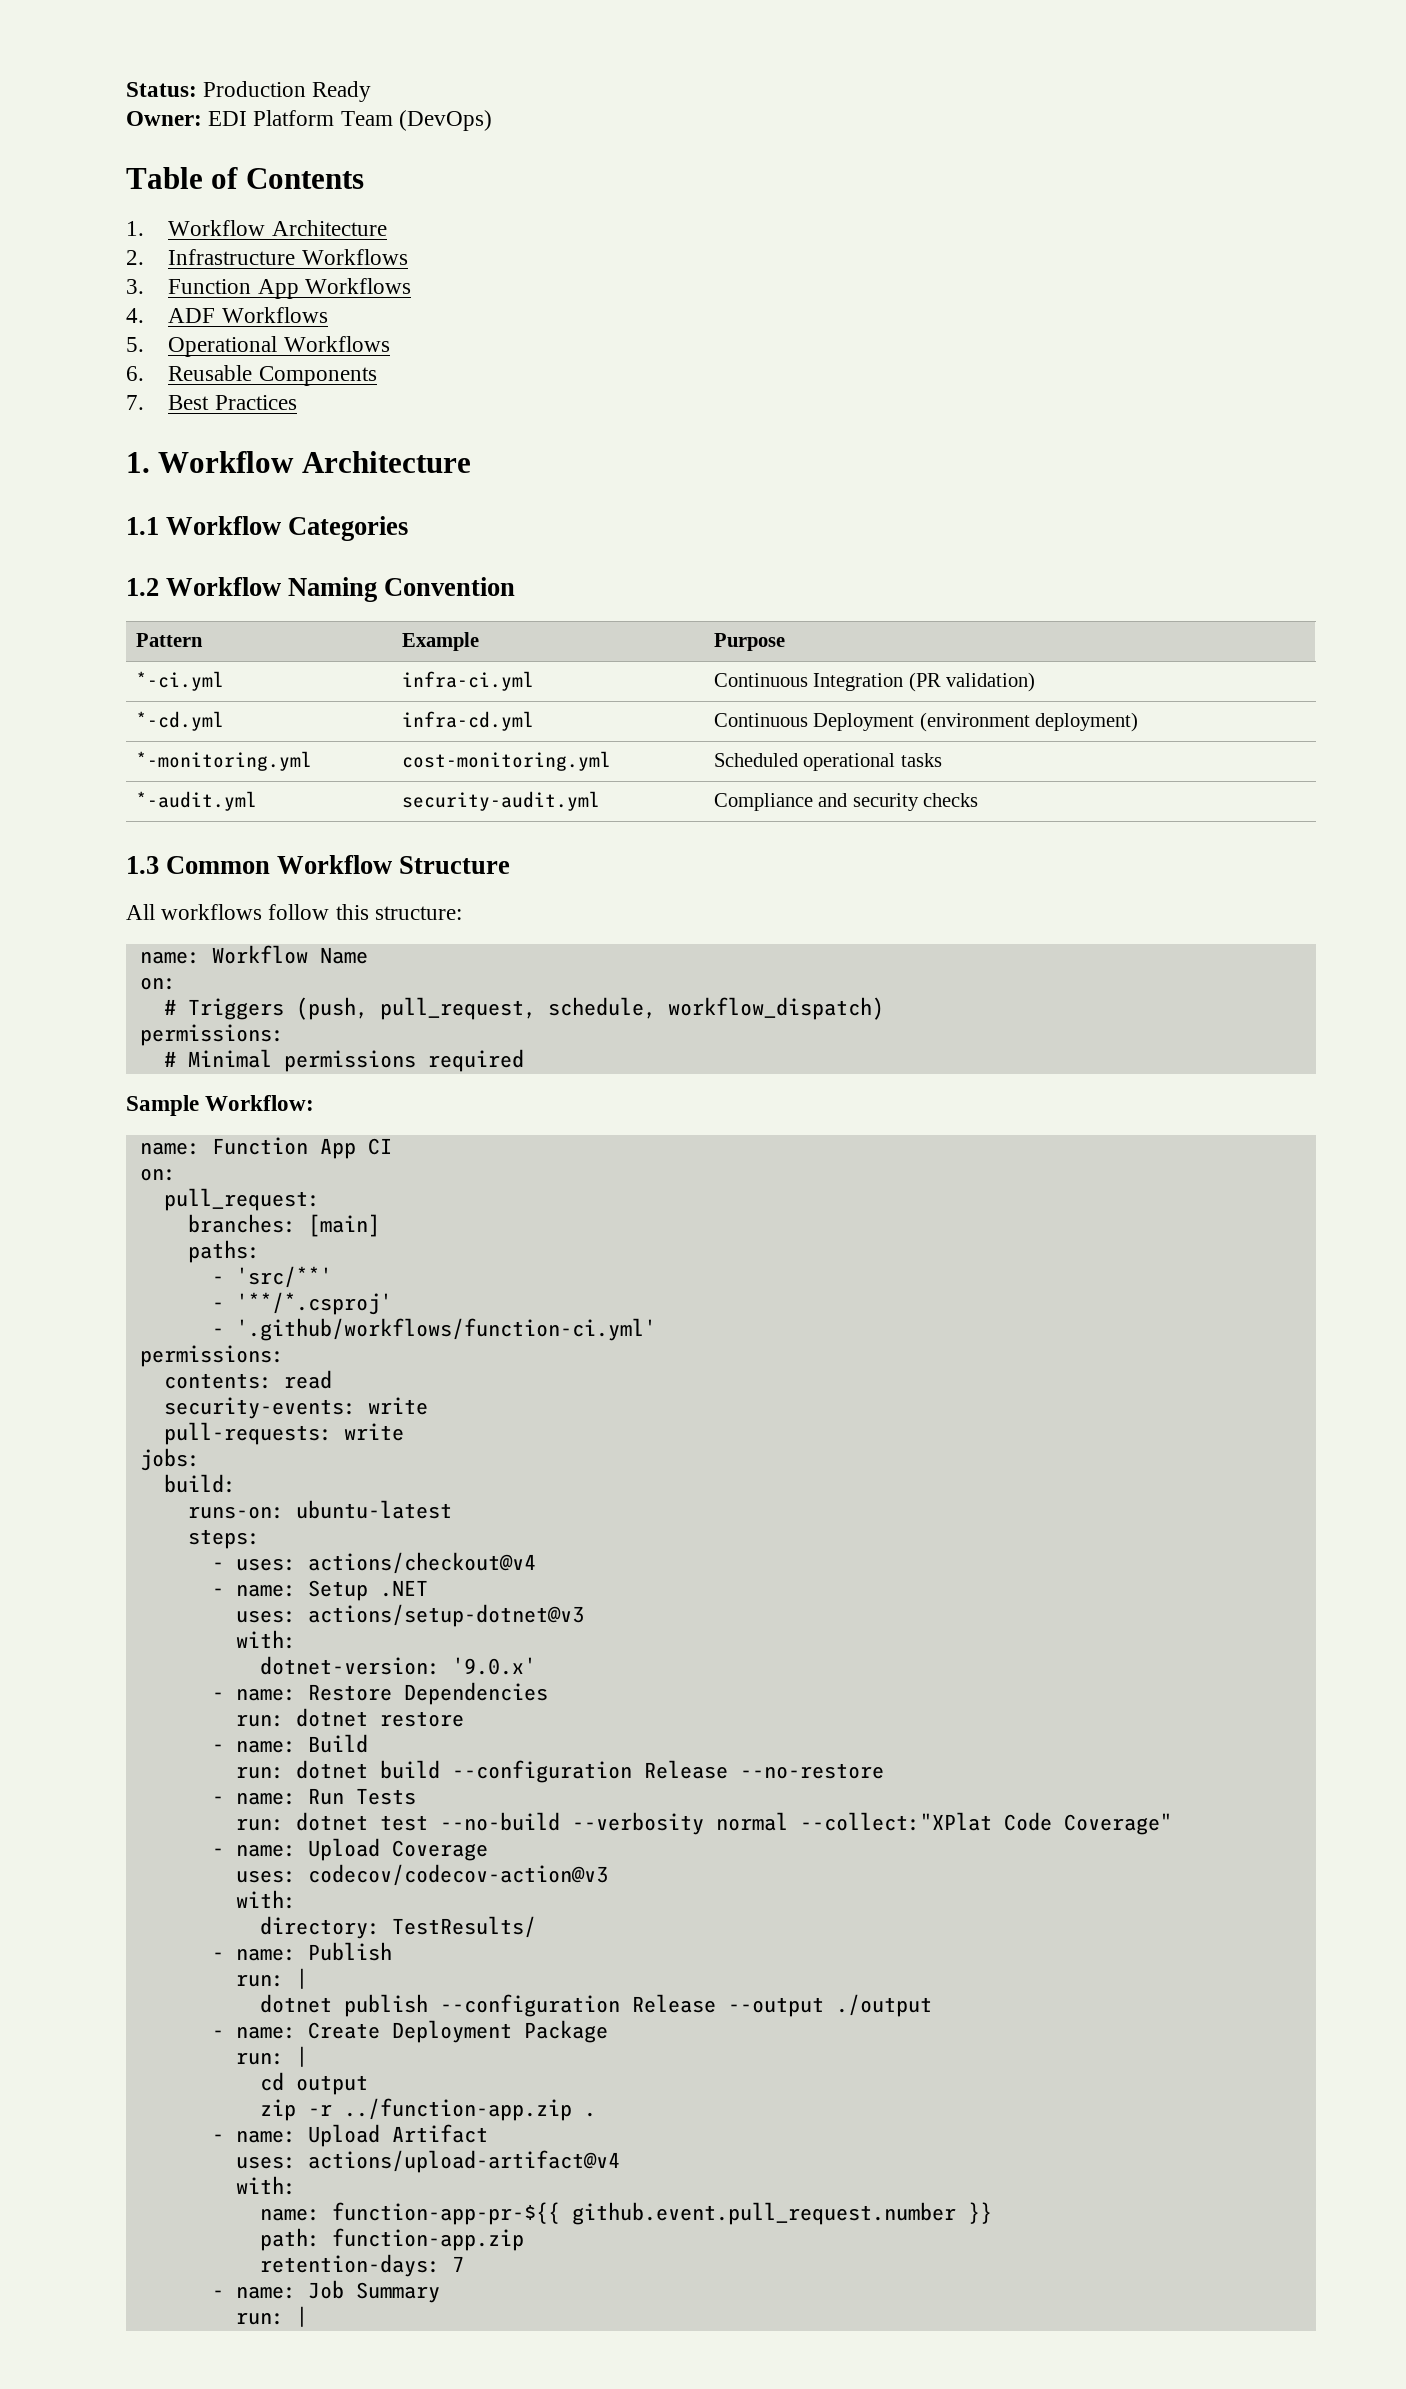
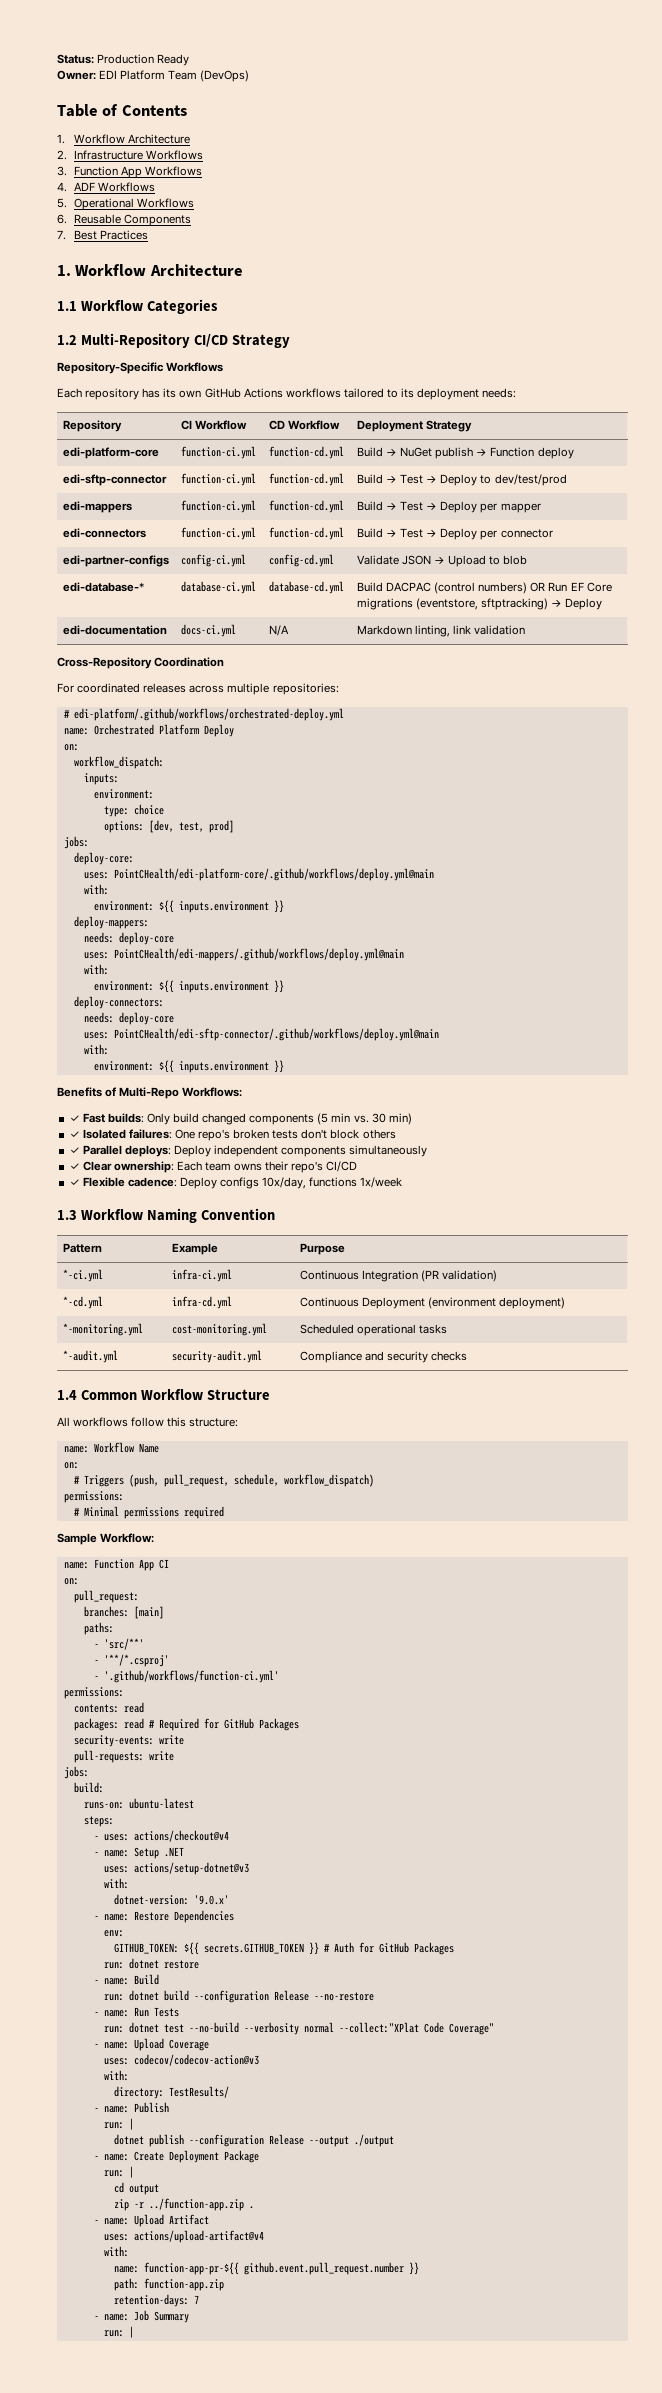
(159, 587) none -> [80,333,290,348] [57,362,224,374] [57,388,517,400] [62,420,122,432] [180,420,248,430] [268,420,341,430] [356,420,473,432] [62,447,159,459] [180,446,256,459] [268,446,344,459] [356,447,574,459] [62,474,167,486] [180,473,256,486] [268,473,344,486] [356,474,567,486] [62,501,132,513] [180,500,256,513] [268,500,344,513] [356,501,541,513] [62,528,146,538] [180,527,256,540] [268,527,344,540] [356,528,553,540] [62,555,169,567] [180,554,246,567] [268,554,334,567] [356,555,528,567] [62,582,144,592] [180,581,256,594] [268,581,344,594] [356,582,612,594] [356,598,603,610] [62,625,167,635] [180,624,236,637] [268,625,289,636] [356,625,526,637] [57,657,225,669] [57,683,339,695] [63,708,344,721] [63,724,234,737] [63,744,79,751] [73,756,164,769] [83,773,119,785] [93,789,154,799] [103,804,164,817] [103,820,234,833] [63,836,89,849] [73,852,134,865] [83,868,434,881] [83,884,109,895] [93,900,284,913] [73,916,149,929] [83,932,174,945] [83,948,404,961] [83,964,109,975] [93,980,284,993] [73,996,164,1009] [83,1012,174,1025] [83,1028,439,1041] [83,1044,109,1055] [93,1060,284,1073] [57,1087,243,1099] [69,1113,412,1125] [69,1129,396,1141] [69,1145,428,1157] [69,1161,358,1173] [69,1177,403,1189] [57,1210,77,1220] Multi-Repository CI/CD Strategy // Repository-Specific Workflows // Each repository has its own GitHub Actions workflows tailored to its deployment needs: // Repository | CI Workflow | CD Workflow | Deployment Strategy // edi-platform-core | function-ci.yml | function-cd.yml | Build → NuGet publish → Function deploy // edi-sftp-connector | function-ci.yml | function-cd.yml | Build → Test → Deploy to dev/test/prod // edi-mappers | function-ci.yml | function-cd.yml | Build → Test → Deploy per mapper // edi-connectors | function-ci.yml | function-cd.yml | Build → Test → Deploy per connector // edi-partner-configs | config-ci.yml | config-cd.yml | Validate JSON → Upload to blob // edi-database-* | database-ci.yml | database-cd.yml | Build DACPAC (control numbers) OR Run EF Core migrations (eventstore, sftptracking) → Deploy // edi-documentation | docs-ci.yml | N/A | Markdown linting, link validation // Cross-Repository Coordination // For coordinated releases across multiple repositories: // # edi-platform/.github/workflows/orchestrated-deploy.yml // name: Orchestrated Platform Deploy // on: // workflow_dispatch: // inputs: // environment: // type: choice // options: [dev, test, prod] // jobs: // deploy-core: // uses: PointCHealth/edi-platform-core/.github/workflows/deploy.yml@main // with: // environment: ${{ inputs.environment }} // deploy-mappers: // needs: deploy-core // uses: PointCHealth/edi-mappers/.github/workflows/deploy.yml@main // with: // environment: ${{ inputs.environment }} // deploy-connectors: // needs: deploy-core // uses: PointCHealth/edi-sftp-connector/.github/workflows/deploy.yml@main // with: // environment: ${{ inputs.environment }} // Benefits of Multi-Repo Workflows: // ✓ Fast builds: Only build changed components (5 min vs. 30 min) // ✓ Isolated failures: One repo's broken tests don't block others // ✓ Parallel deploys: Deploy independent components simultaneously // ✓ Clear ownership: Each team owns their repo's CI/CD // ✓ Flexible cadence: Deploy configs 10x/day, functions 1x/week // 1.3
[126,856,159,874] 1.3 -> [57,1390,77,1400] 1.4
(332, 1379) none -> [73,1718,299,1731] // packages: read # Required for GitHub Packages
(548, 1693) none -> [103,1930,124,1937] [113,1942,454,1955] // env: // GITHUB_TOKEN: ${{ secrets.GITHUB_TOKEN }} # Auth for GitHub Packages

